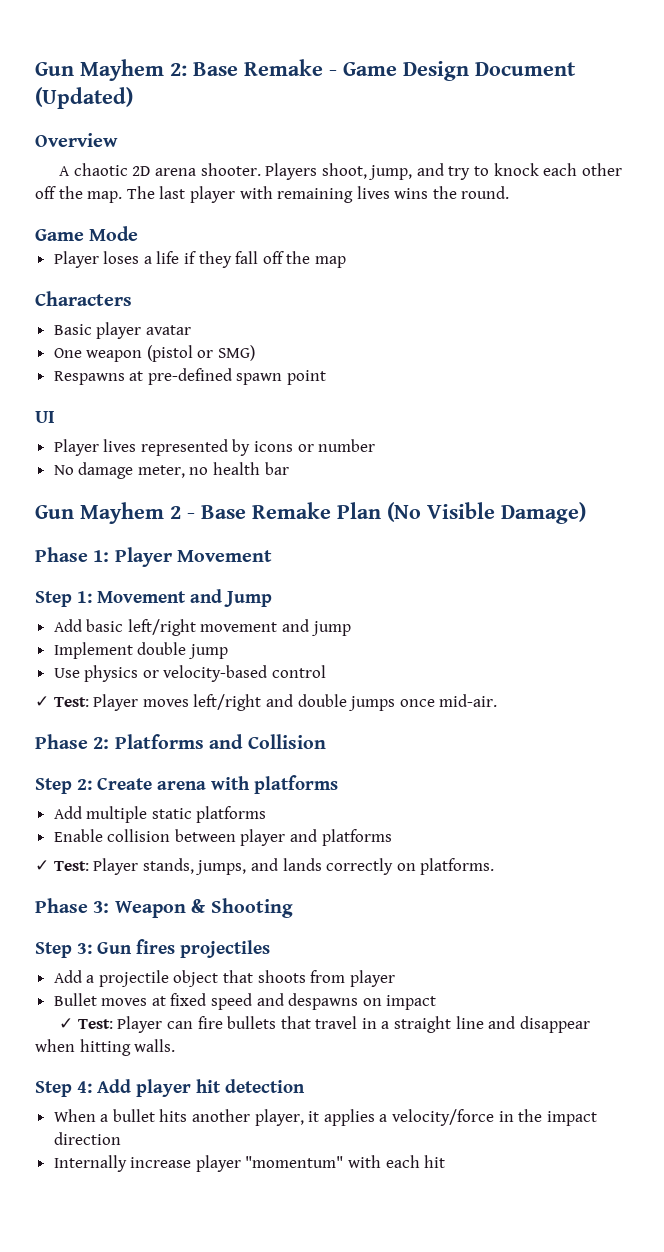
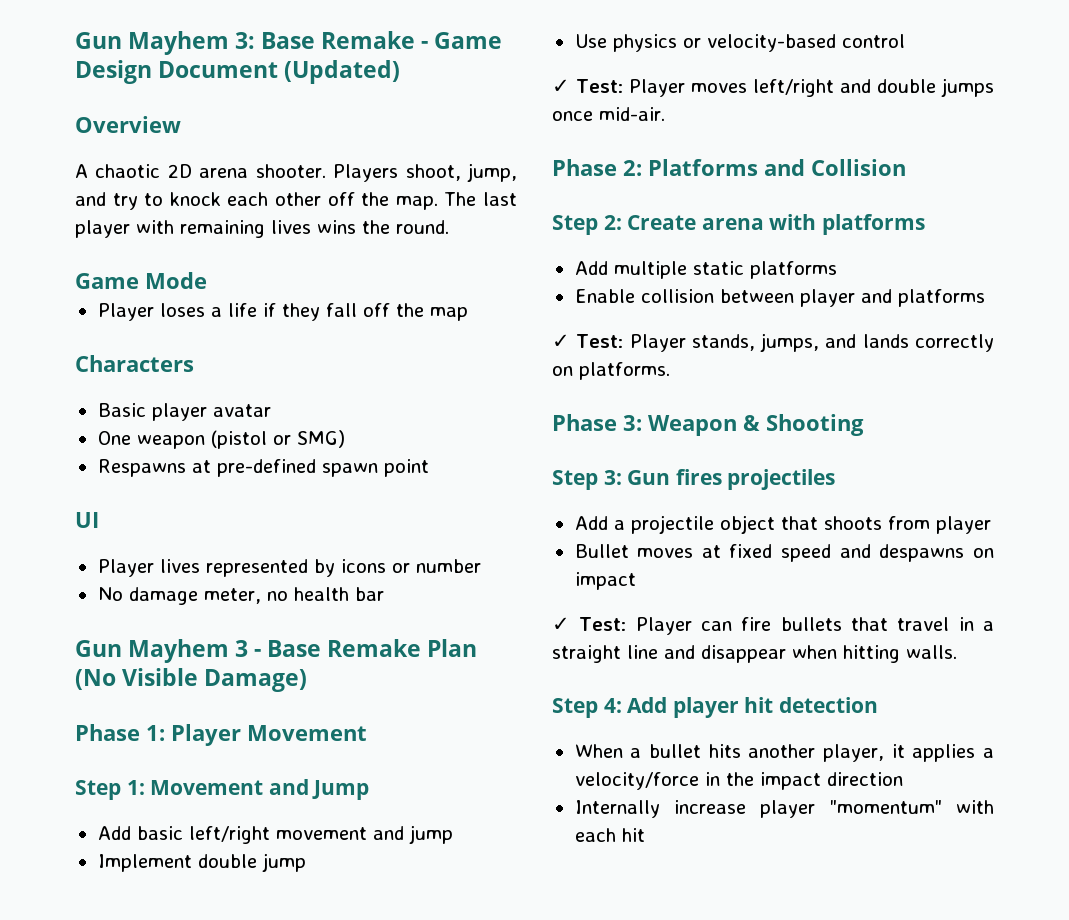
[35,59,187,81] Gun Mayhem 2: -> [75,31,256,55] Gun Mayhem 3:
[170,506,181,519] 2 -> [235,640,249,657] 3

